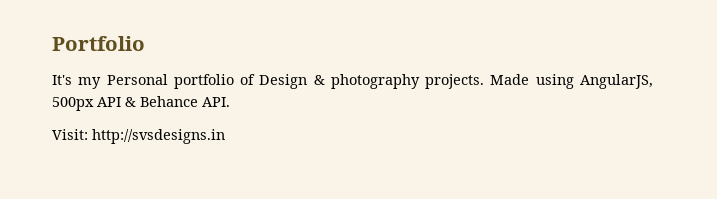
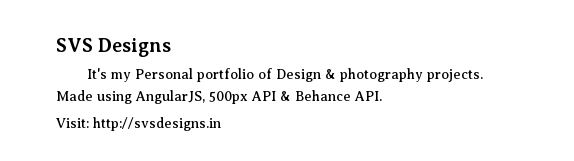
[52,36,145,51] Portfolio -> [56,38,172,57] SVS Designs

